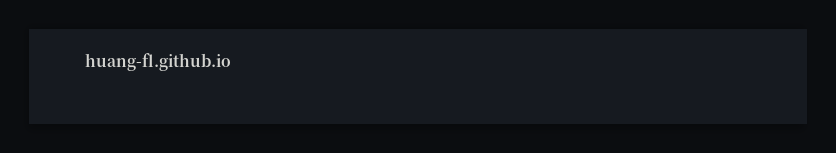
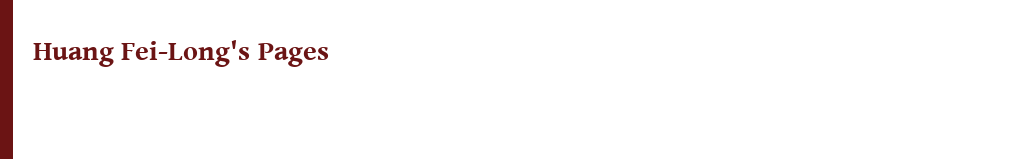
[85,53,231,71] huang-fl.github.io -> [33,40,329,67] Huang Fei-Long's Pages

